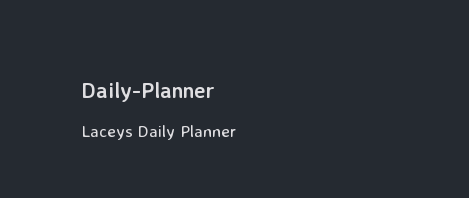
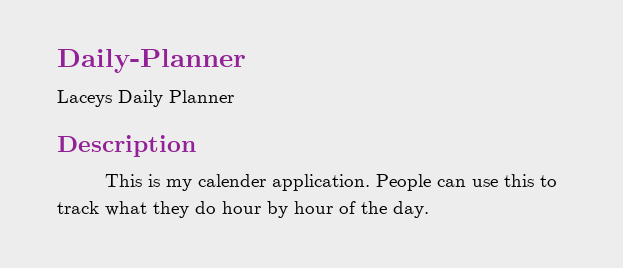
(236, 131) none -> [57,135,196,157] [105,174,558,191] [57,201,429,218] // Description // This is my calender application. People can use this to track what they do hour by hour of the day.

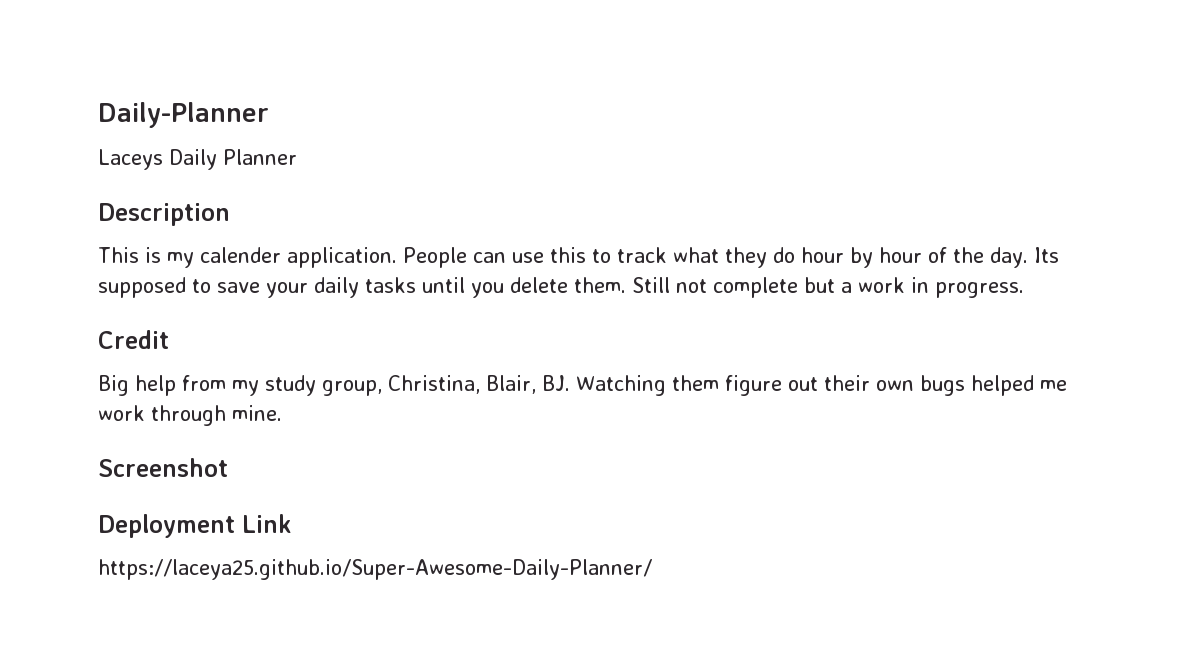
(429, 209) none -> [1033,247,1059,263] [98,277,1024,298] [98,330,169,349] [98,375,1067,396] [98,405,282,426] [98,458,228,477] [98,514,291,538] [98,559,652,580] Its supposed to save your daily tasks until you delete them. Still not complete but a work in progress. // Credit // Big help from my study group, Christina, Blair, BJ. Watching them figure out their own bugs helped me work through mine. // Screenshot // Deployment Link // https://laceya25.github.io/Super-Awesome-Daily-Planner/

